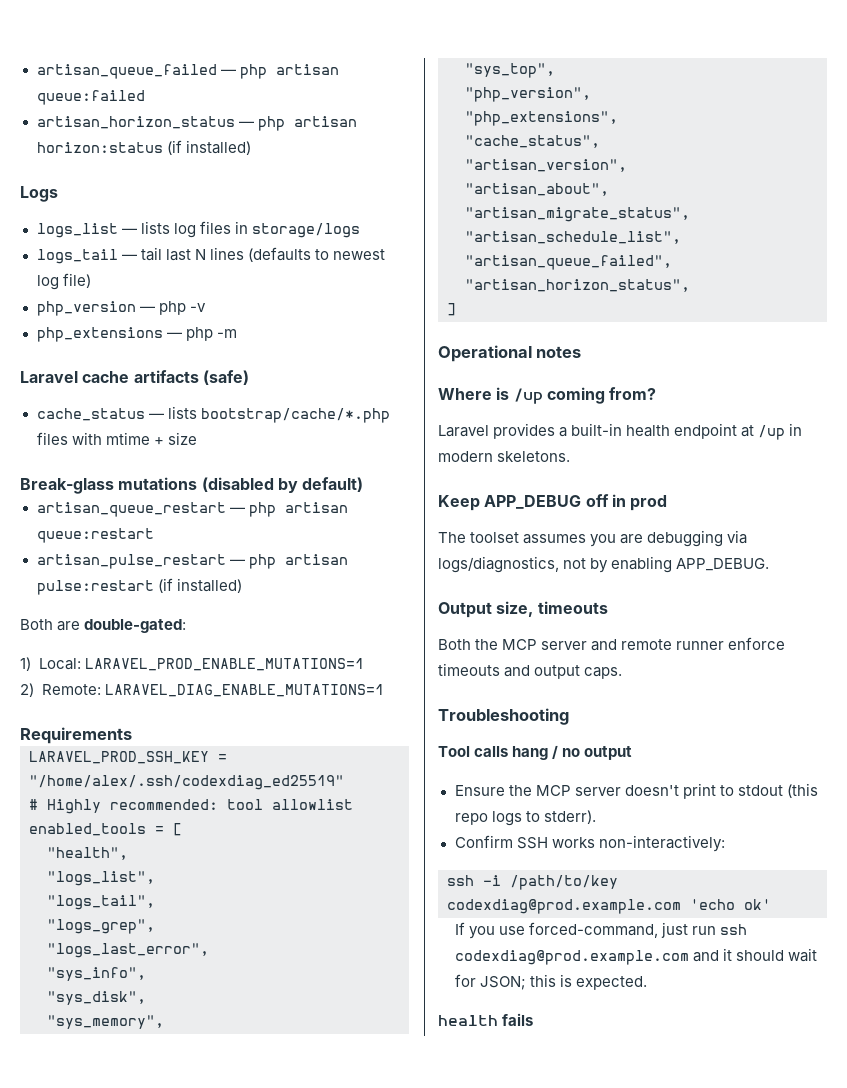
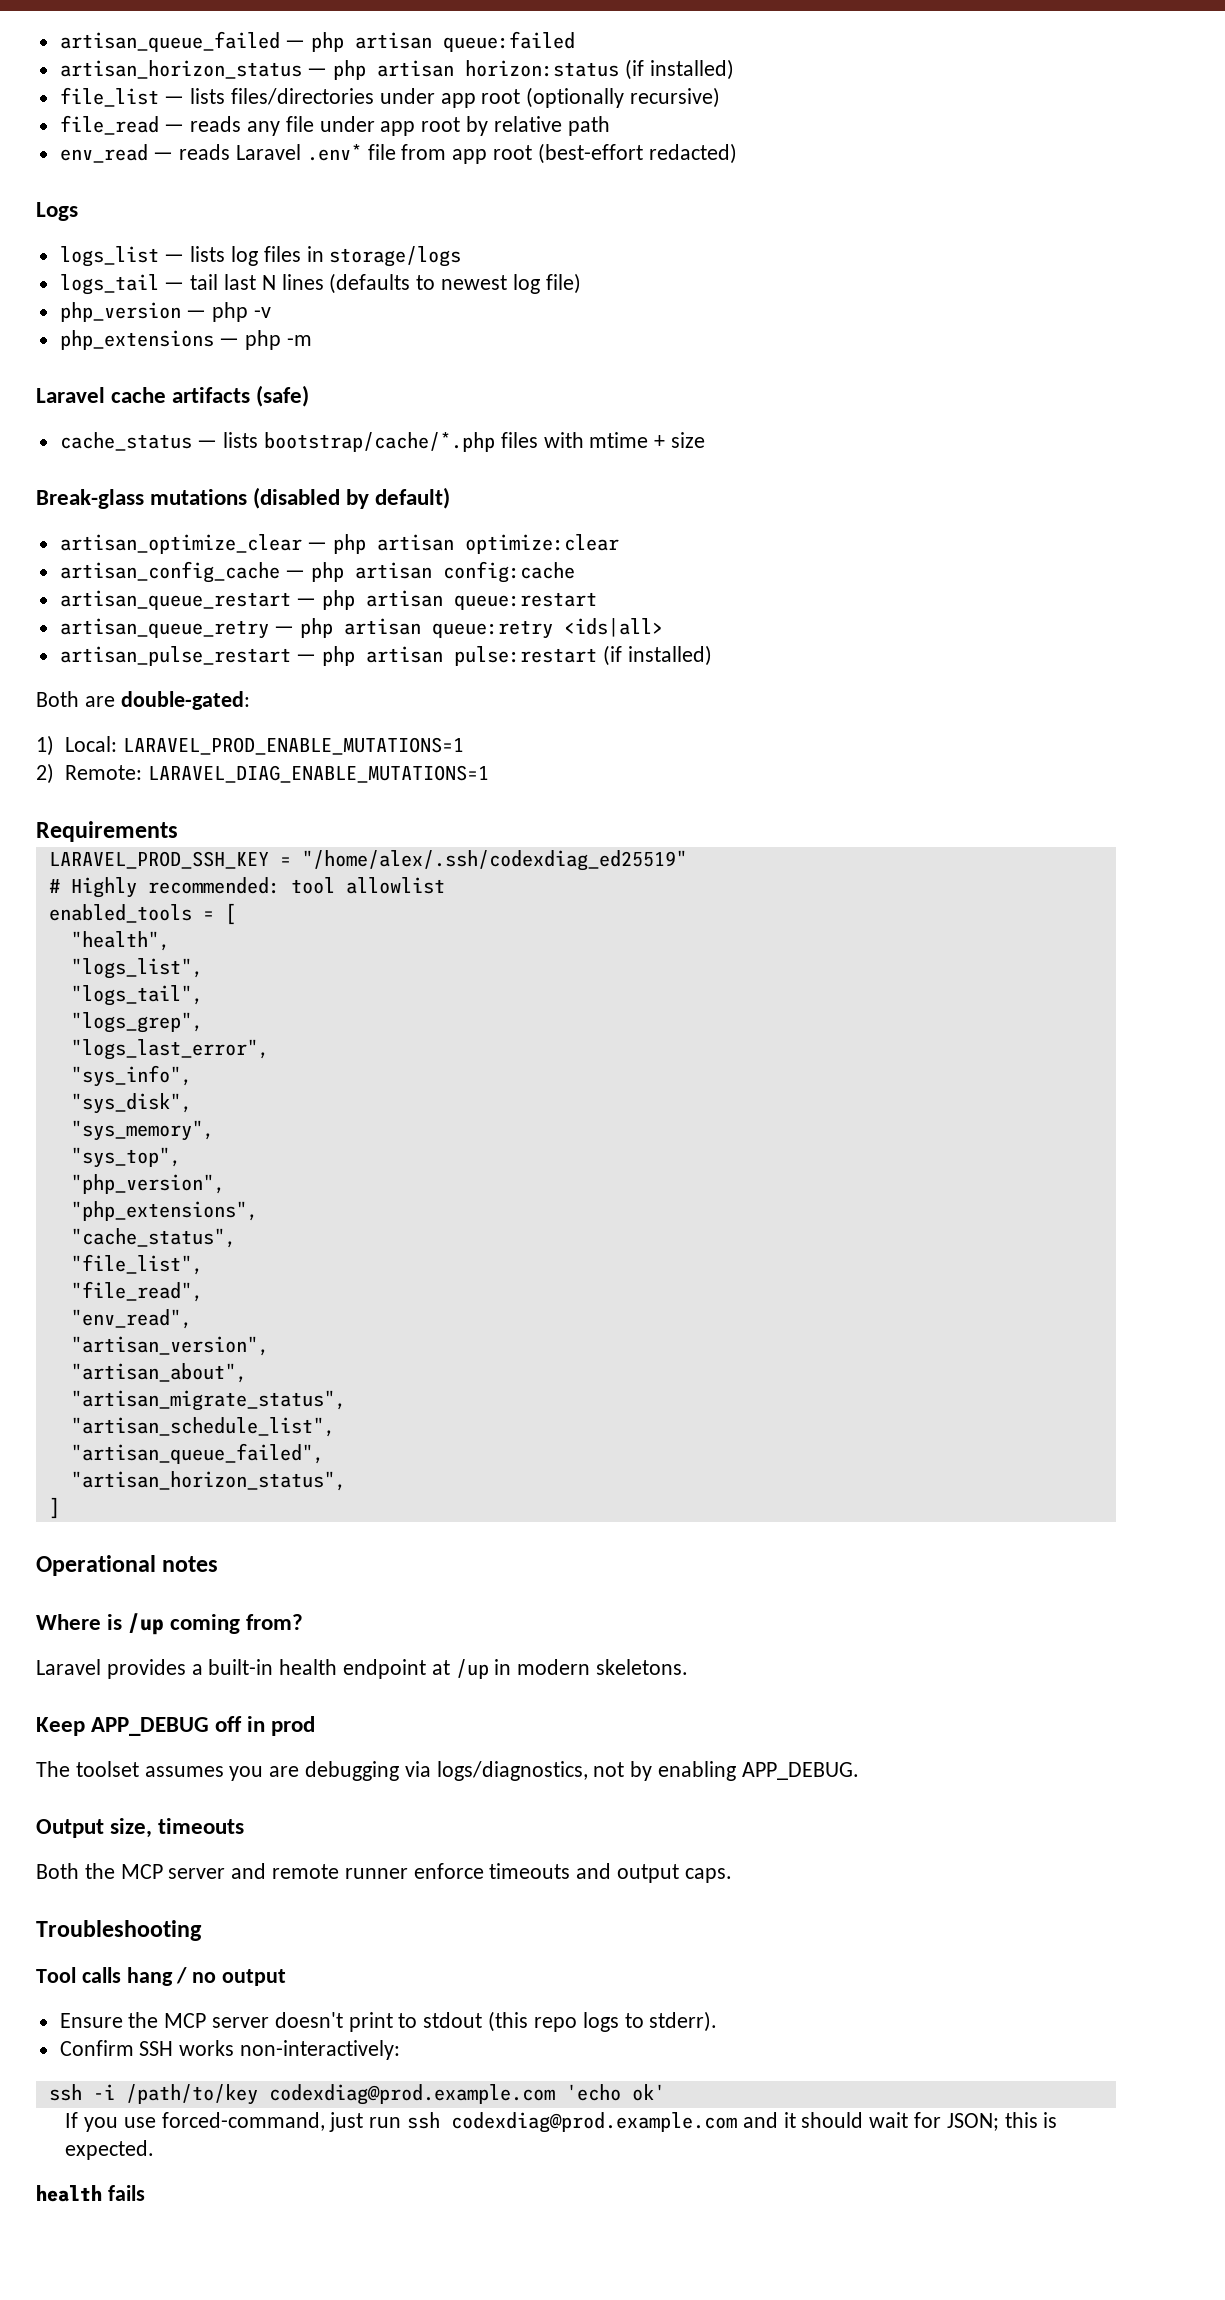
(251, 147) none -> [59,87,721,108] [59,115,610,136] [59,143,737,164] // file_list — lists files/directories under app root (optionally recursive) // file_read — reads any file under app root by relative path // env_read — reads Laravel .env* file from app root (best-effort redacted)
(364, 484) none -> [59,534,620,554] [59,561,576,583] // artisan_optimize_clear — php artisan optimize:clear // artisan_config_cache — php artisan config:cache
(154, 535) none -> [59,618,664,639] // artisan_queue_retry — php artisan queue:retry <ids|all>
(600, 141) none -> [70,1254,203,1275] [70,1281,203,1302] [70,1309,192,1329] // "file_list", // "file_read", // "env_read",

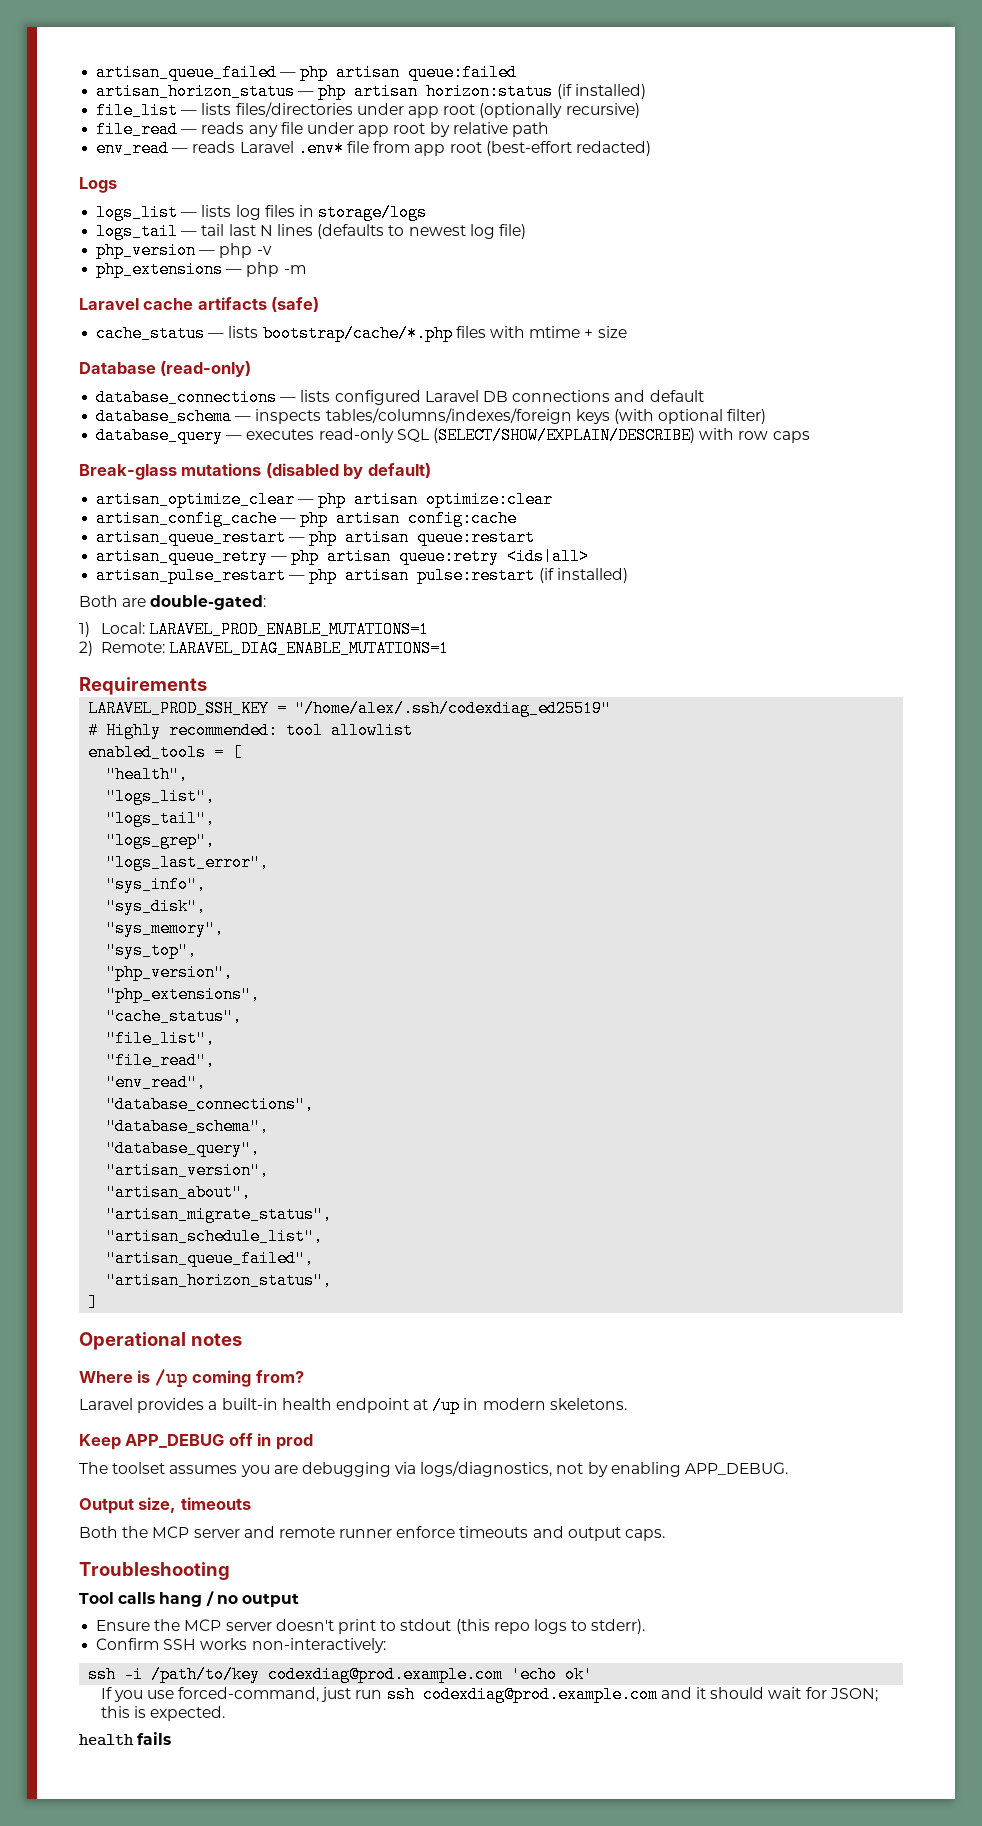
(706, 440) none -> [79,361,252,377] [96,389,704,406] [96,408,767,425] [96,427,810,444] // Database (read-only) // database_connections — lists configured Laravel DB connections and default // database_schema — inspects tables/columns/indexes/foreign keys (with optional filter) // database_query — executes read-only SQL (SELECT/SHOW/EXPLAIN/DESCRIBE) with row caps
(192, 1319) none -> [106,1096,315,1113] [106,1118,270,1135] [106,1140,261,1157] // "database_connections", // "database_schema", // "database_query",

